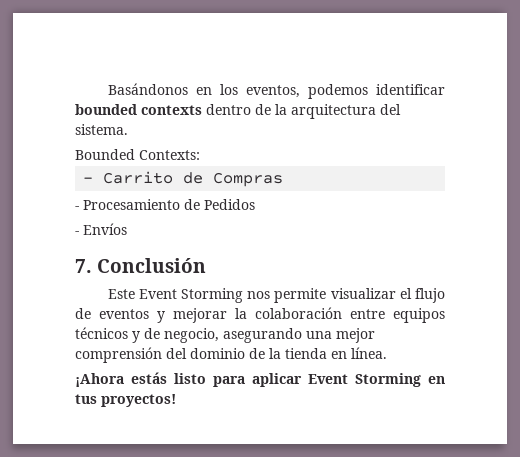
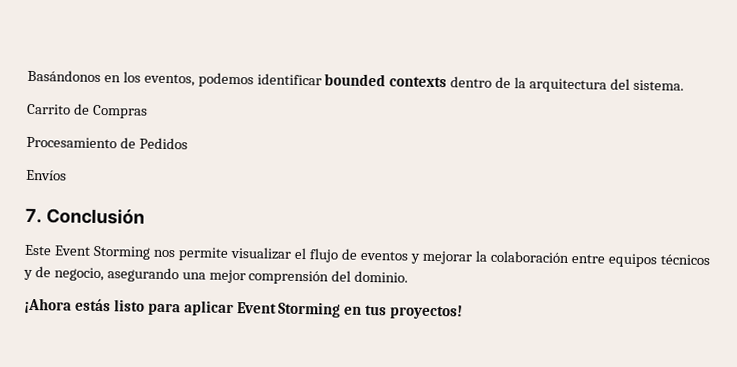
[75,149,200,160] [83,177,94,183] Bounded Contexts: // - -> (684, 85) none
[75,206,79,210] - -> (148, 111) none
[75,231,79,235] - -> (188, 143) none
[190,347,387,359] dominio de la tienda en línea. -> [354,270,409,283] dominio.

